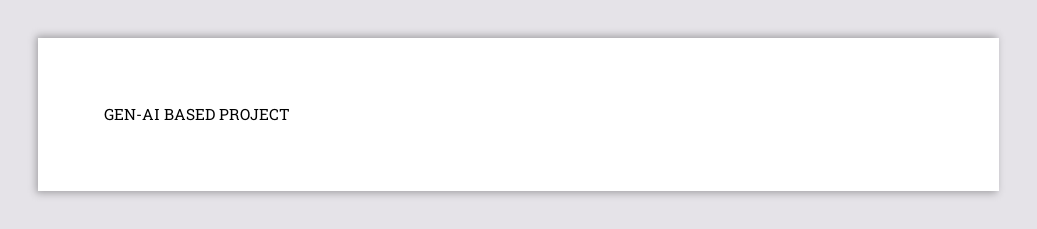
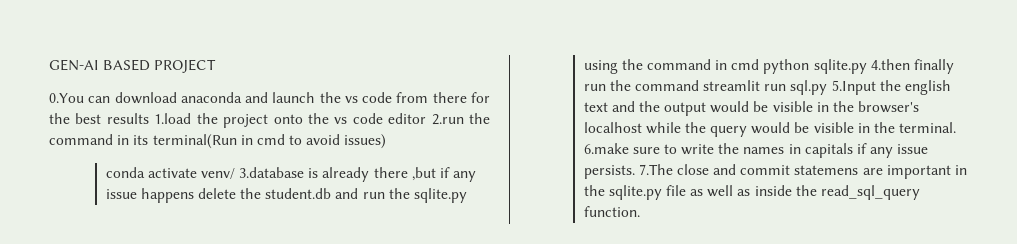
(291, 114) none -> [49,92,490,104] [49,113,491,128] [49,134,387,149] [105,167,477,182] [105,188,468,203] [583,59,955,74] [583,80,952,95] [583,101,920,116] [583,122,957,137] [583,143,929,158] [583,164,968,179] [583,185,921,200] [583,206,640,217] // 0.You can download anaconda and launch the vs code from there for the best results 1.load the project onto the vs code editor 2.run the command in its terminal(Run in cmd to avoid issues) // conda activate venv/ 3.database is already there ,but if any issue happens delete the student.db and run the sqlite.py using the command in cmd python sqlite.py 4.then finally run the command streamlit run sql.py 5.Input the english text and the output would be visible in the browser's localhost while the query would be visible in the terminal. 6.make sure to write the names in capitals if any issue persists. 7.The close and commit statemens are important in the sqlite.py file as well as inside the read_sql_query function.

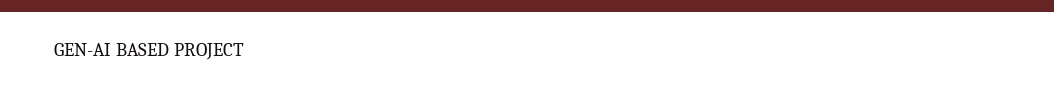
[49,92,490,104] [49,113,491,128] [49,134,387,149] [105,167,477,182] [105,188,468,203] [583,59,955,74] [583,80,952,95] [583,101,920,116] [583,122,957,137] [583,143,929,158] [583,164,968,179] [583,185,921,200] [583,206,640,217] // 0.You can download anaconda and launch the vs code from there for the best results 1.load the project onto the vs code editor 2.run the command in its terminal(Run in cmd to avoid issues) // conda activate venv/ 3.database is already there ,but if any issue happens delete the student.db and run the sqlite.py using the command in cmd python sqlite.py 4.then finally run the command streamlit run sql.py 5.Input the english text and the output would be visible in the browser's localhost while the query would be visible in the terminal. 6.make sure to write the names in capitals if any issue persists. 7.The close and commit statemens are important in the sqlite.py file as well as inside the read_sql_query function. -> (245, 51) none

